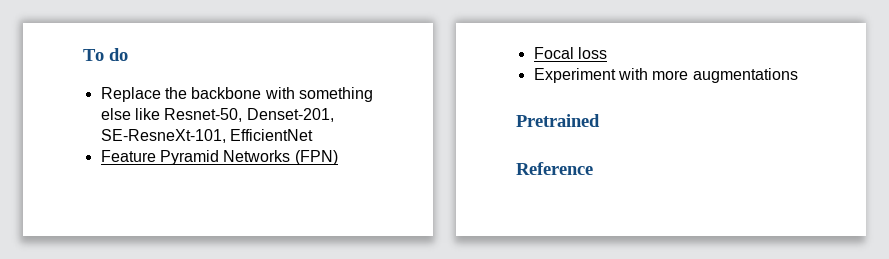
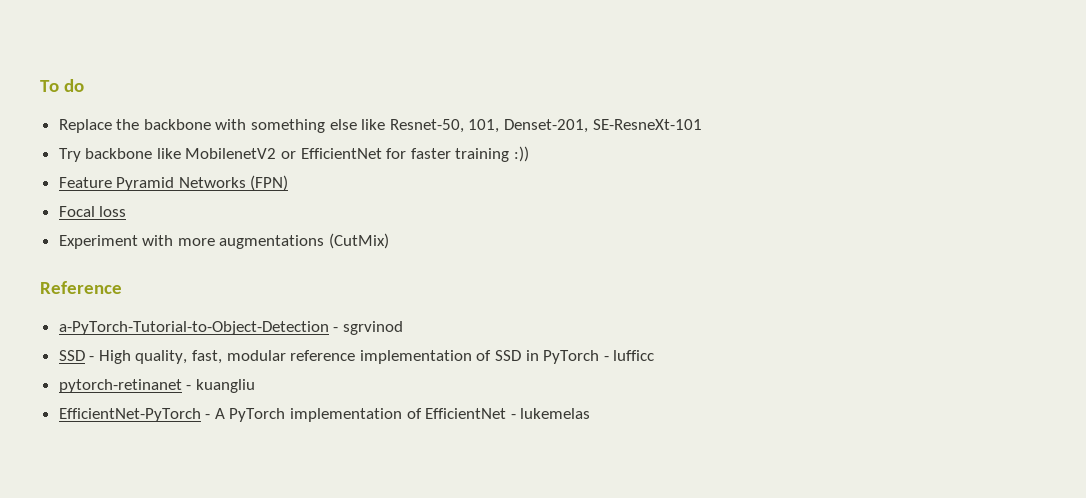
[246,108,334,122] [100,129,313,143] Denset-201, SE-ResneXt-101, EfficientNet -> [468,119,702,133] [58,146,530,162] 101, Denset-201, SE-ResneXt-101 // Try backbone like MobilenetV2 or EfficientNet for faster training :))
[516,114,600,127] // Pretrained -> [329,233,390,249] (CutMix)
(593, 168) none -> [58,321,403,335] [58,350,655,364] [58,379,255,393] [58,408,591,422] // a-PyTorch-Tutorial-to-Object-Detection - sgrvinod // SSD - High quality, fast, modular reference implementation of SSD in PyTorch - lufficc // pytorch-retinanet - kuangliu // EfficientNet-PyTorch - A PyTorch implementation of EfficientNet - lukemelas

